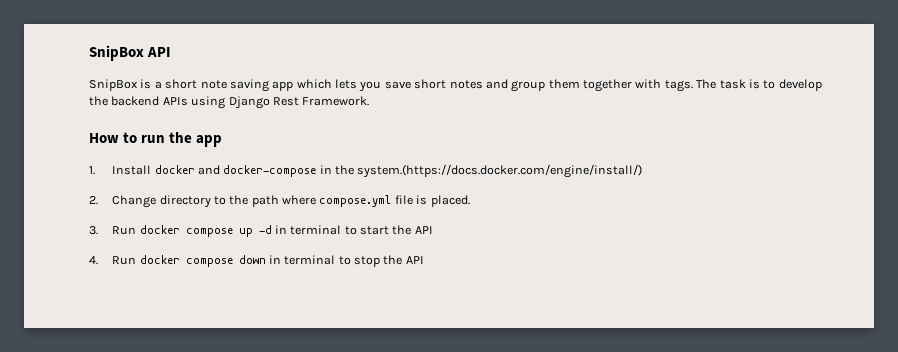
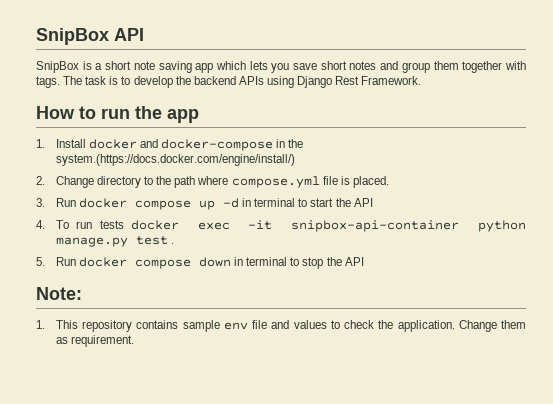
(98, 260) none -> [55,220,526,232] [55,236,175,247] [36,257,45,266] To run tests docker exec -it snipbox-api-container python manage.py test . // 5.
(424, 260) none -> [36,287,82,300] [36,320,526,332] [55,335,135,347] // Note: // 1. This repository contains sample env file and values to check the application. Change them as requirement.

